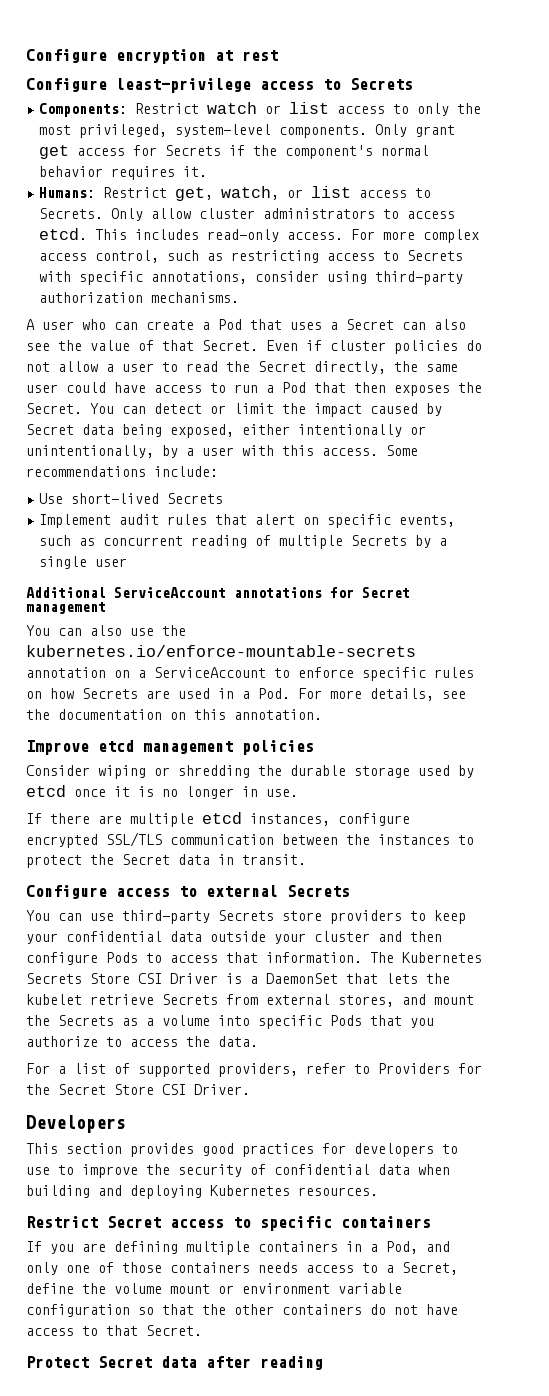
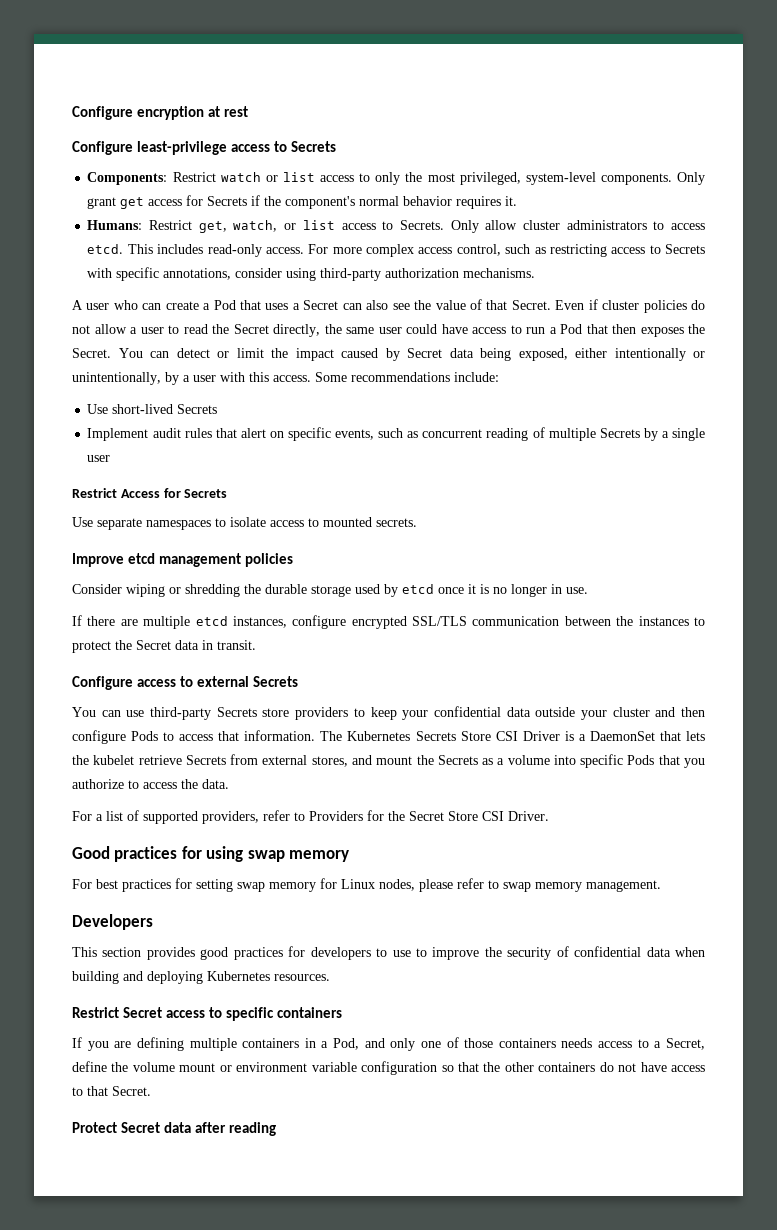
[26,587,410,598] [26,602,106,614] [26,625,186,636] [26,645,416,657] [26,667,474,681] [26,688,466,701] [26,709,322,720] Additional ServiceAccount annotations for Secret management // You can also use the kubernetes.io/enforce-mountable-secrets annotation on a ServiceAccount to enforce specific rules on how Secrets are used in a Pod. For more details, see the documentation on this annotation. -> [72,488,228,498] [72,517,417,530] Restrict Access for Secrets // Use separate namespaces to isolate access to mounted secrets.
(250, 1089) none -> [72,846,350,862] [72,878,661,892] // Good practices for using swap memory // For best practices for setting swap memory for Linux nodes, please refer to swap memory management.

